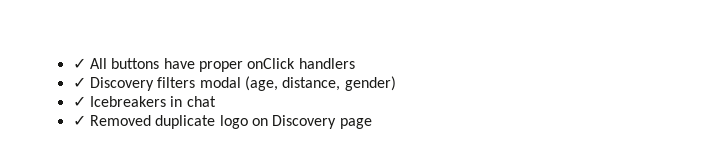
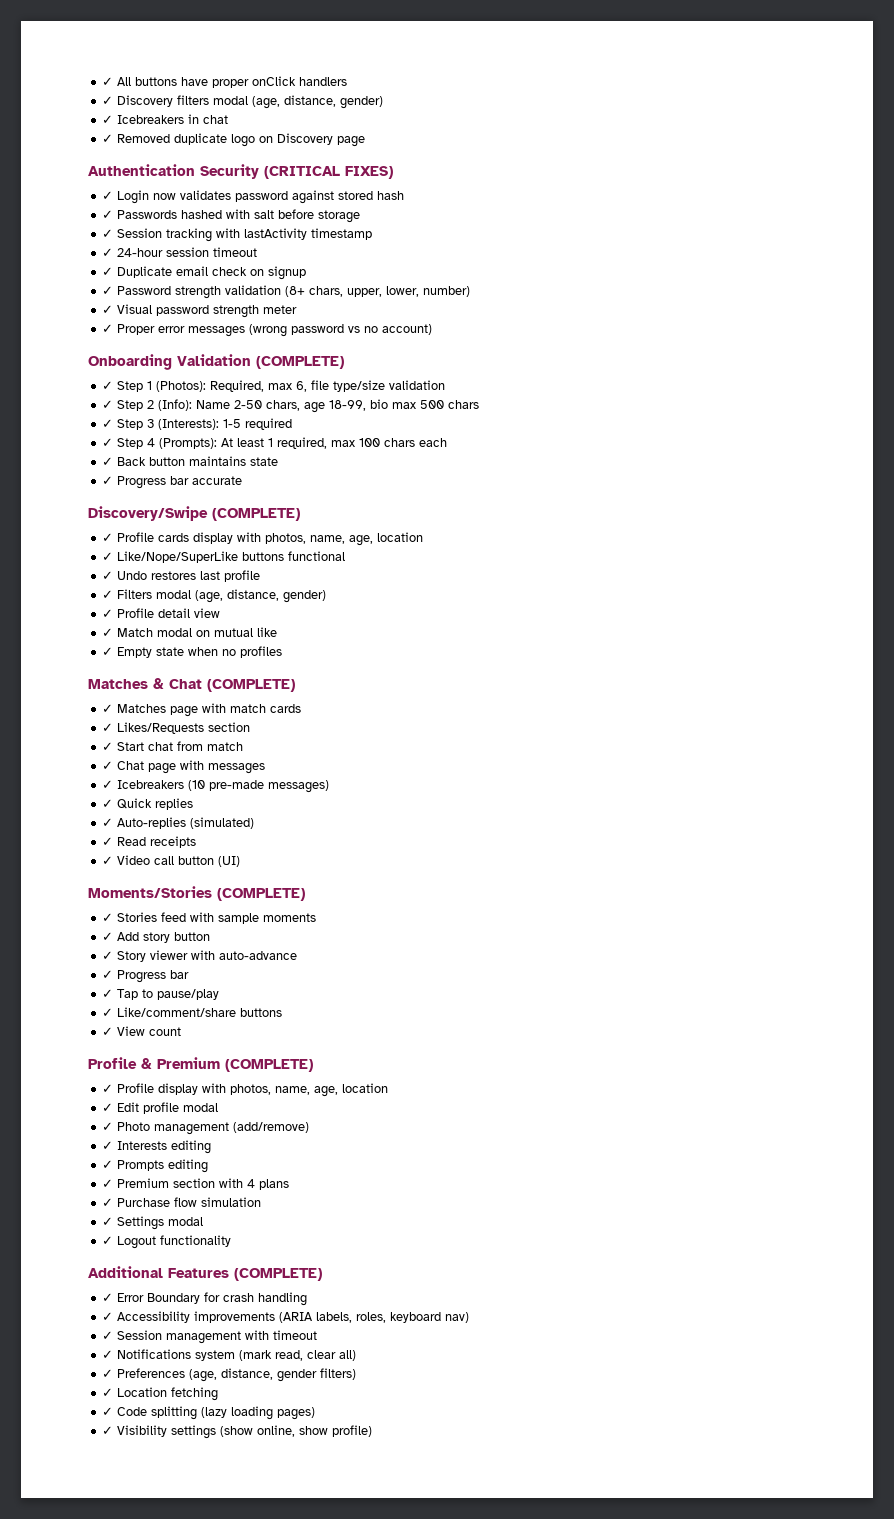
(372, 123) none -> [88,164,393,179] [102,190,405,204] [102,209,361,223] [102,228,373,242] [102,247,258,257] [102,266,307,280] [102,285,471,299] [102,304,298,318] [102,324,433,337] [88,354,344,370] [102,380,446,392] [102,399,480,413] [102,418,293,430] [102,437,448,449] [102,456,279,466] [102,476,243,489] [88,506,300,521] [102,532,424,546] [102,551,346,563] [102,570,261,582] [102,589,327,603] [102,608,221,618] [102,627,278,637] [102,646,283,658] [88,678,295,692] [102,703,302,717] [102,722,251,734] [102,741,244,751] [102,760,266,774] [102,780,330,793] [102,798,194,810] [102,817,255,829] [102,836,197,848] [102,855,241,867] [88,886,305,901] [102,912,317,924] [102,932,211,943] [102,950,298,962] [102,970,190,983] [102,989,220,1000] [102,1007,283,1017] [102,1026,182,1036] [88,1057,313,1072] [102,1083,389,1097] [102,1102,219,1114] [102,1122,310,1135] [102,1140,212,1154] [102,1159,209,1173] [102,1178,290,1190] [102,1197,262,1207] [102,1216,204,1230] [102,1235,232,1249] [88,1266,322,1281] [102,1292,308,1306] [102,1311,470,1323] [102,1330,318,1344] [102,1349,357,1361] [102,1368,357,1382] [102,1387,219,1401] [102,1406,316,1420] [102,1425,373,1439] // Authentication Security (CRITICAL FIXES) // ✓ Login now validates password against stored hash // ✓ Passwords hashed with salt before storage // ✓ Session tracking with lastActivity timestamp // ✓ 24-hour session timeout // ✓ Duplicate email check on signup // ✓ Password strength validation (8+ chars, upper, lower, number) // ✓ Visual password strength meter // ✓ Proper error messages (wrong password vs no account) // Onboarding Validation (COMPLETE) // ✓ Step 1 (Photos): Required, max 6, file type/size validation // ✓ Step 2 (Info): Name 2-50 chars, age 18-99, bio max 500 chars // ✓ Step 3 (Interests): 1-5 required // ✓ Step 4 (Prompts): At least 1 required, max 100 chars each // ✓ Back button maintains state // ✓ Progress bar accurate // Discovery/Swipe (COMPLETE) // ✓ Profile cards display with photos, name, age, location // ✓ Like/Nope/SuperLike buttons functional // ✓ Undo restores last profile // ✓ Filters modal (age, distance, gender) // ✓ Profile detail view // ✓ Match modal on mutual like // ✓ Empty state when no profiles // Matches & Chat (COMPLETE) // ✓ Matches page with match cards // ✓ Likes/Requests section // ✓ Start chat from match // ✓ Chat page with messages // ✓ Icebreakers (10 pre-made messages) // ✓ Quick replies // ✓ Auto-replies (simulated) // ✓ Read receipts // ✓ Video call button (UI) // Moments/Stories (COMPLETE) // ✓ Stories feed with sample moments // ✓ Add story button // ✓ Story viewer with auto-advance // ✓ Progress bar // ✓ Tap to pause/play // ✓ Like/comment/share buttons // ✓ View count // Profile & Premium (COMPLETE) // ✓ Profile display with photos, name, age, location // ✓ Edit profile modal // ✓ Photo management (add/remove) // ✓ Interests editing // ✓ Prompts editing // ✓ Premium section with 4 plans // ✓ Purchase flow simulation // ✓ Settings modal // ✓ Logout functionality // Additional Features (COMPLETE) // ✓ Error Boundary for crash handling // ✓ Accessibility improvements (ARIA labels, roles, keyboard nav) // ✓ Session management with timeout // ✓ Notifications system (mark read, clear all) // ✓ Preferences (age, distance, gender filters) // ✓ Location fetching // ✓ Code splitting (lazy loading pages) // ✓ Visibility settings (show online, show profile)

